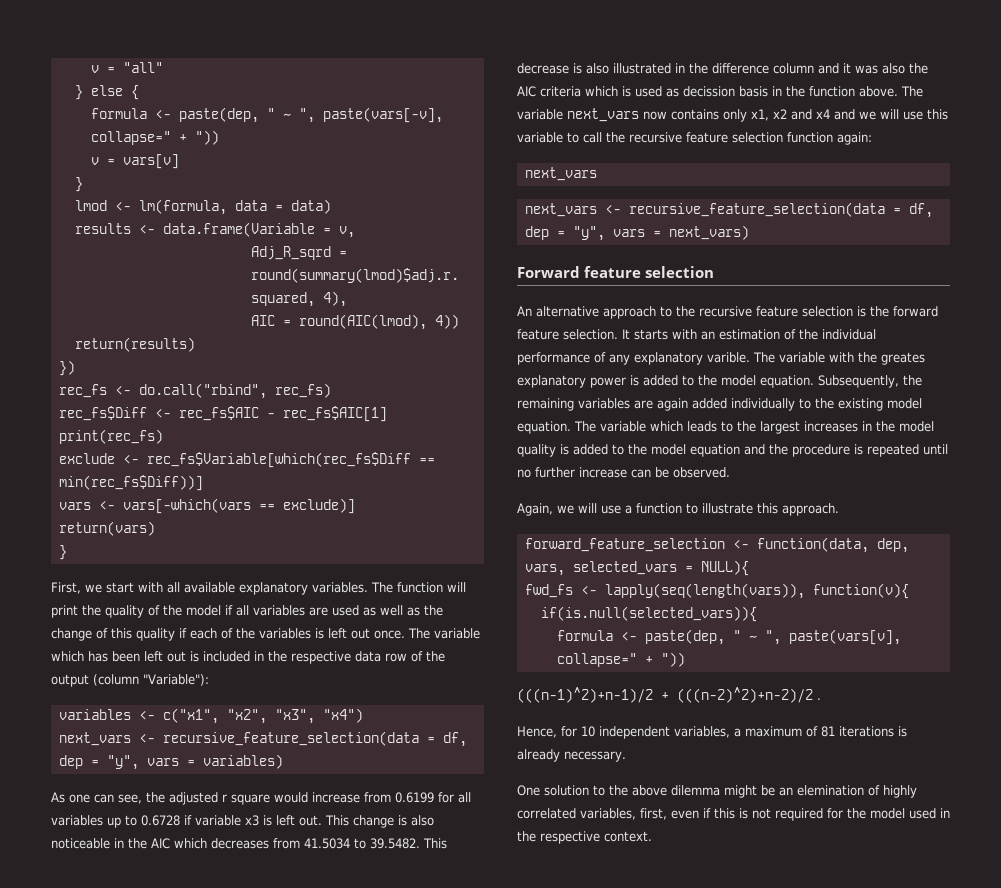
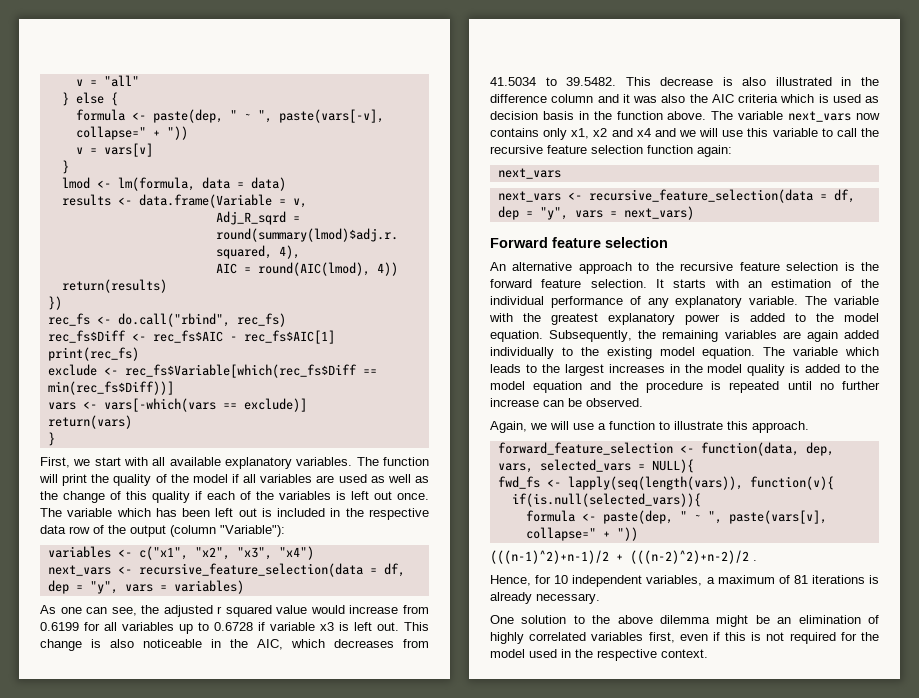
[231,794,270,805] square -> [225,605,308,617] squared value
[151,838,170,849] AIC -> [257,639,283,650] AIC,
[683,86,735,97] decission -> [490,111,538,120] decision
[707,352,750,363] varible. -> [749,296,799,305] variable.
[881,352,925,365] greates -> [551,313,599,325] greatest
[797,785,864,796] elemination -> [798,615,861,624] elimination
[580,808,636,820] variables, -> [591,632,644,641] variables

